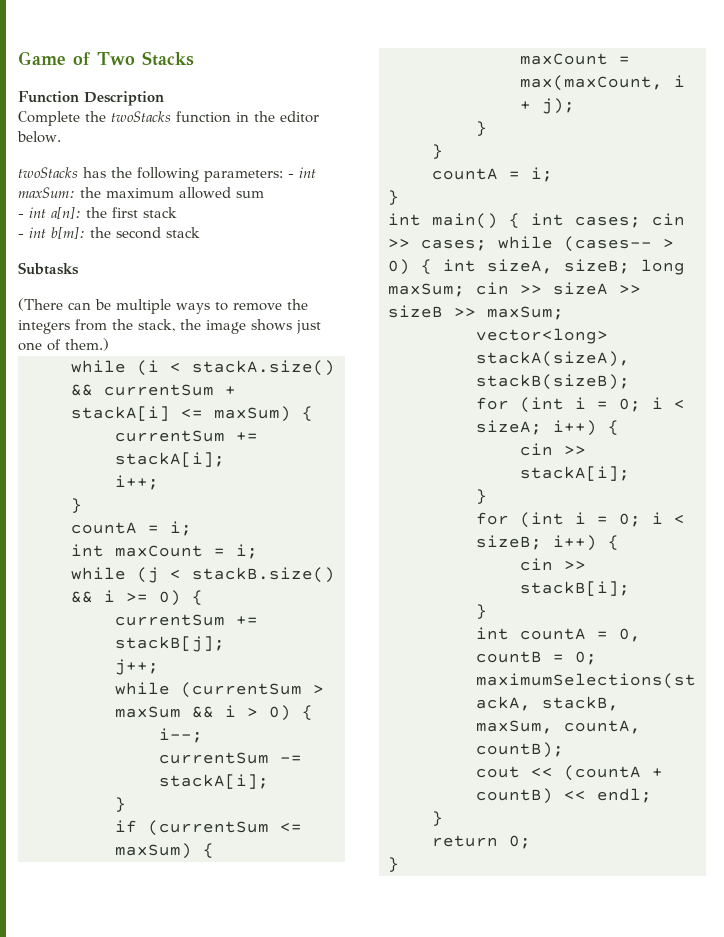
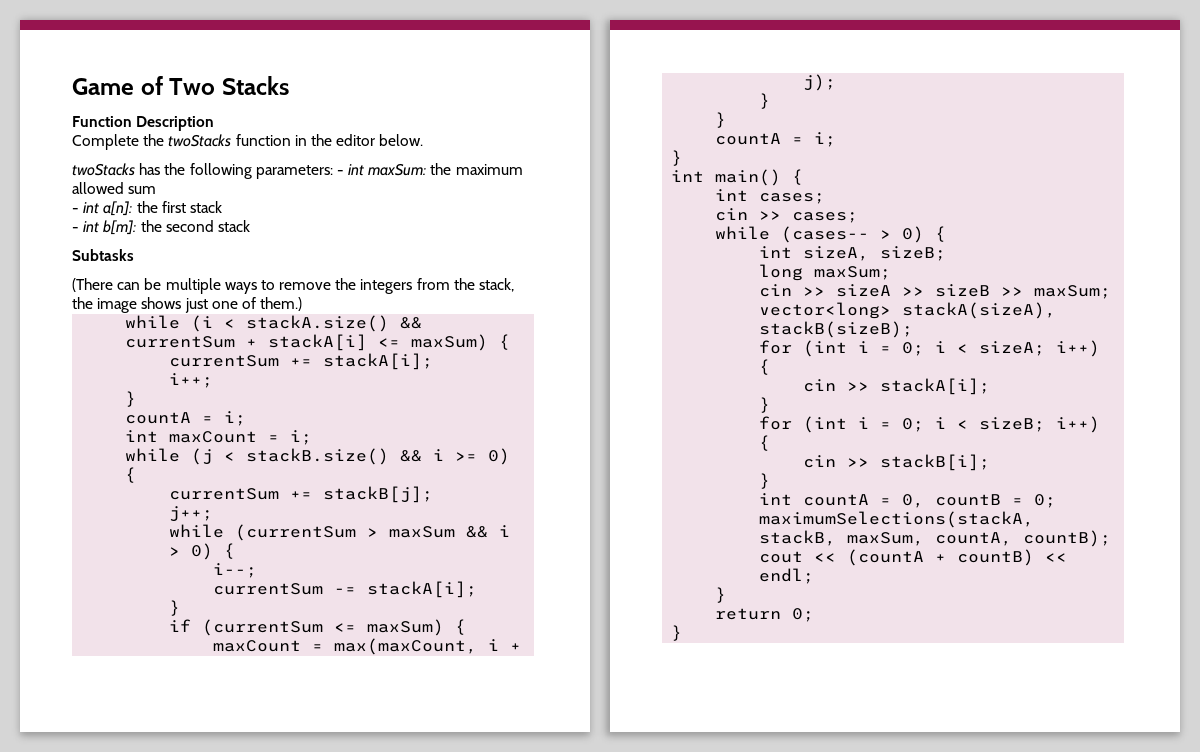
(520, 220) none -> (804, 177) //
(641, 222) none -> (826, 198) //
(487, 245) none -> (859, 217) //
(432, 266) none -> (947, 234) //
(630, 266) none -> (947, 253) //
(465, 290) none -> (892, 273) //

